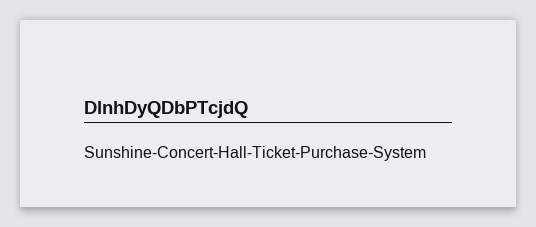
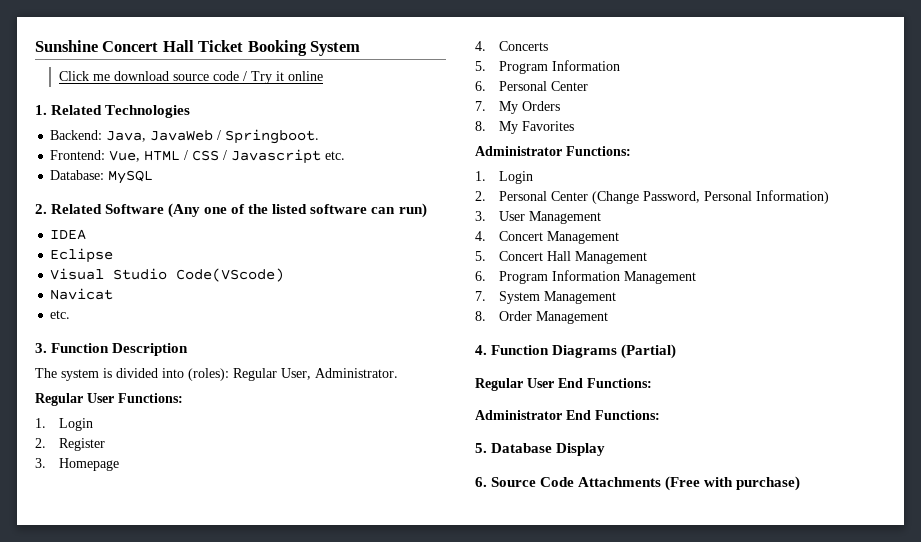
[84,101,248,118] [84,146,426,161] DlnhDyQDbPTcjdQ // Sunshine-Concert-Hall-Ticket-Purchase-System -> [35,40,361,56] [58,71,323,84] [35,105,191,118] [50,129,320,144] [50,149,346,164] [50,170,154,184] [35,203,427,218] [50,229,87,240] [50,248,114,263] [50,268,285,282] [50,288,114,300] [50,310,71,319] [35,343,189,356] [35,368,398,381] [35,393,183,406] [35,418,93,431] [35,438,105,451] [35,458,119,471] [475,41,548,51] [475,60,620,74] [475,81,588,91] [475,101,560,114] [475,121,574,134] [475,146,631,156] [475,171,533,184] [475,190,829,204] [475,211,601,224] [475,231,619,244] [475,251,647,264] [475,270,696,284] [475,291,616,304] [475,311,608,324] [475,344,677,359] [475,378,652,391] [475,410,660,420] [475,443,606,456] [475,476,801,491] Sunshine Concert Hall Ticket Booking System // Click me download source code / Try it online // 1. Related Technologies // Backend: Java, JavaWeb / Springboot. // Frontend: Vue, HTML / CSS / Javascript etc. // Database: MySQL // 2. Related Software (Any one of the listed software can run) // IDEA // Eclipse // Visual Studio Code(VScode) // Navicat // etc. // 3. Function Description // The system is divided into (roles): Regular User, Administrator. // Regular User Functions: // 1. Login // 2. Register // 3. Homepage // 4. Concerts // 5. Program Information // 6. Personal Center // 7. My Orders // 8. My Favorites // Administrator Functions: // 1. Login // 2. Personal Center (Change Password, Personal Information) // 3. User Management // 4. Concert Management // 5. Concert Hall Management // 6. Program Information Management // 7. System Management // 8. Order Management // 4. Function Diagrams (Partial) // Regular User End Functions: // Administrator End Functions: // 5. Database Display // 6. Source Code Attachments (Free with purchase)

